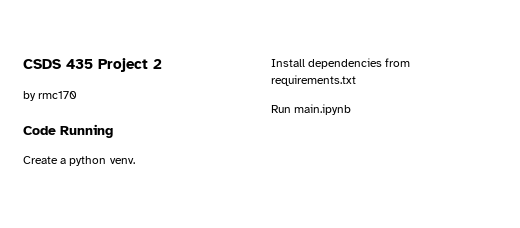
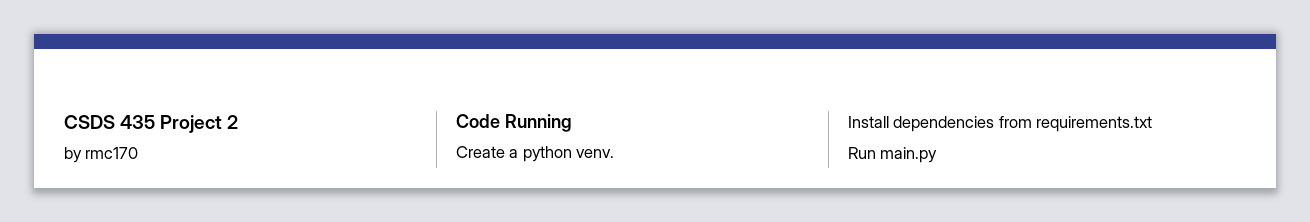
[294,104,352,115] main.ipynb -> [880,147,938,163] main.py

